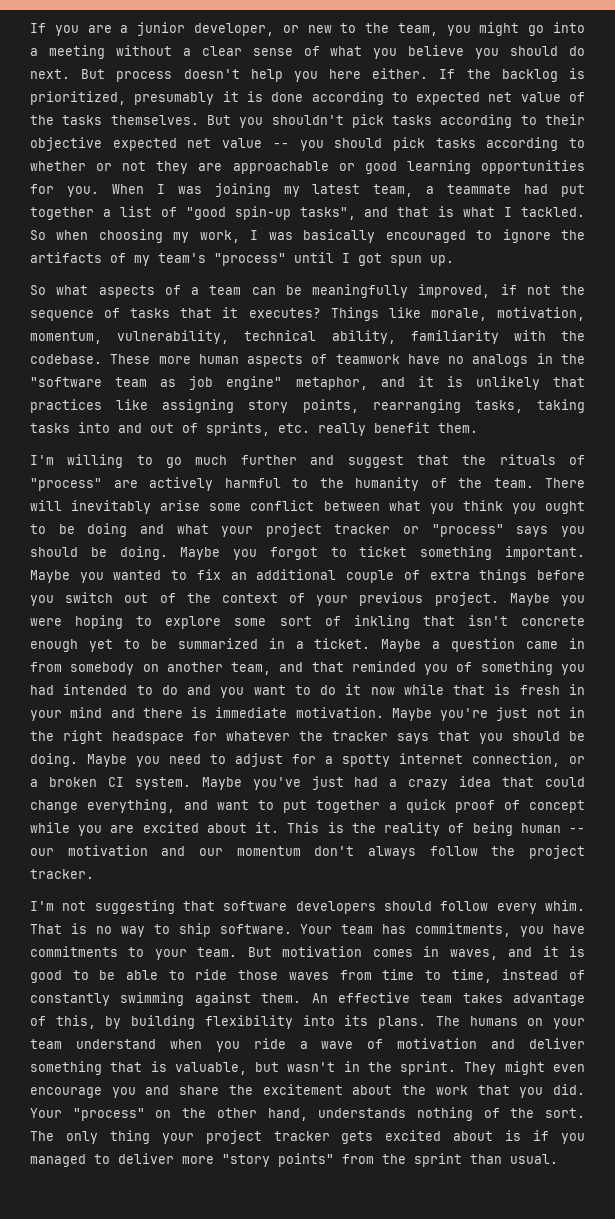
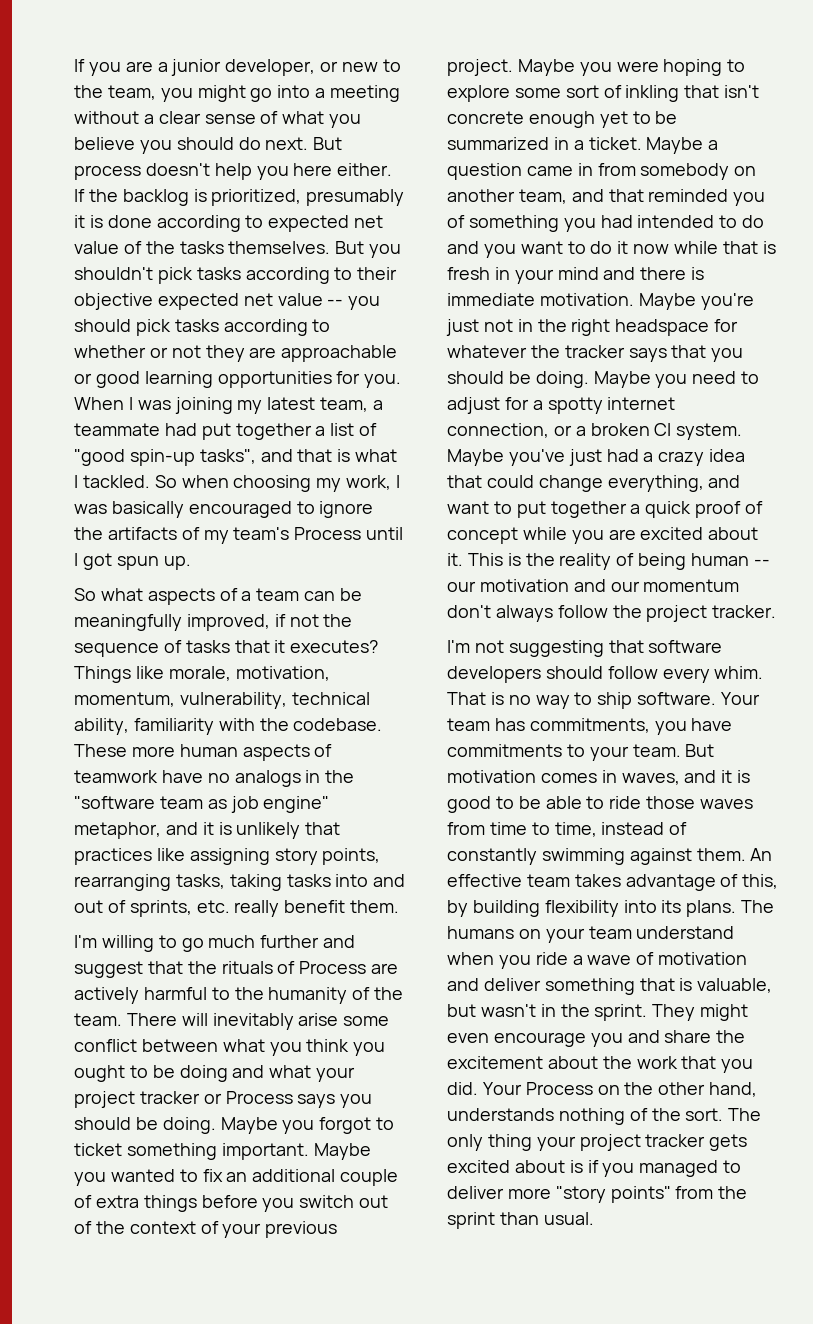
[214,253,286,266] "process" -> [294,527,362,540] Process
[30,478,102,491] "process" -> [299,961,367,974] Process
[431,524,504,537] "process" -> [225,1091,293,1104] Process
[72,1108,145,1121] "process" -> [525,1082,593,1095] Process

